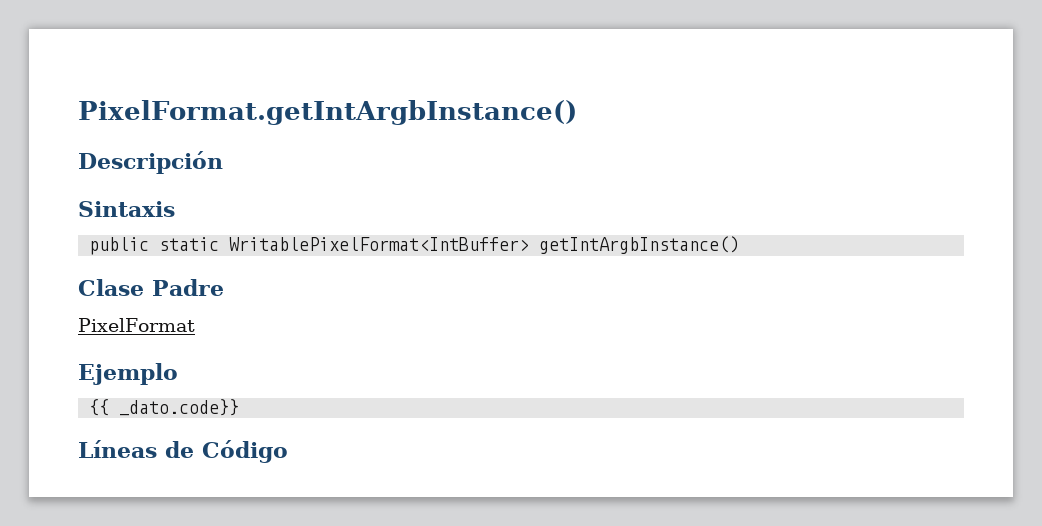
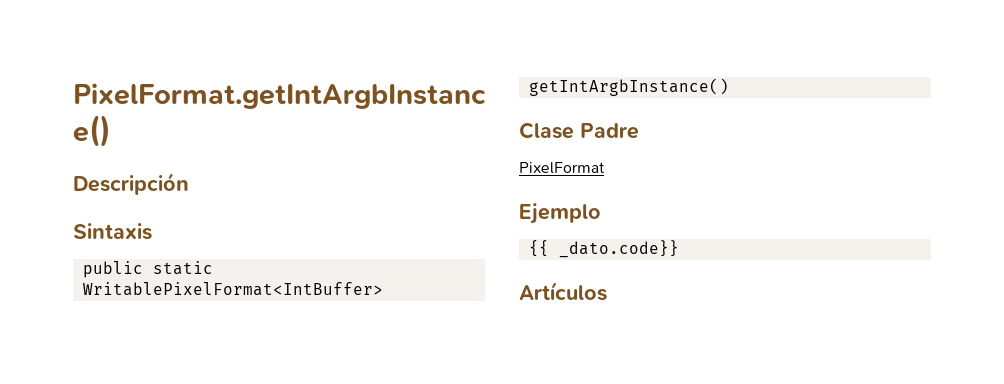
[78,440,288,463] Líneas de Código -> [519,282,607,301] Artículos

